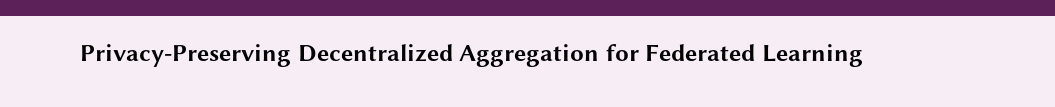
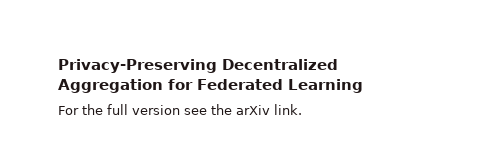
(864, 55) none -> [58,104,302,115] // For the full version see the arXiv link.

